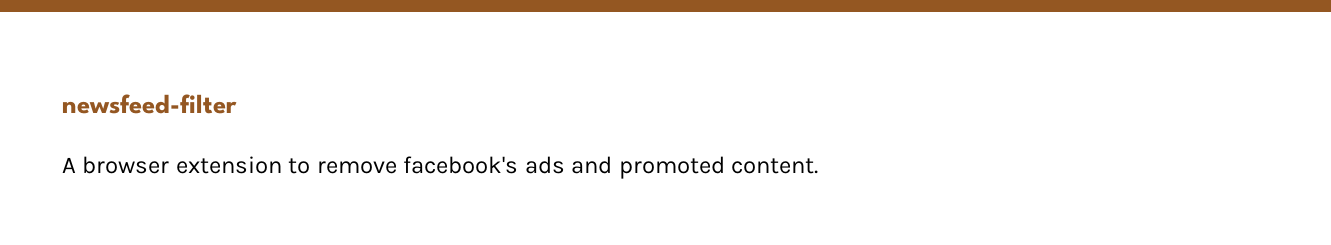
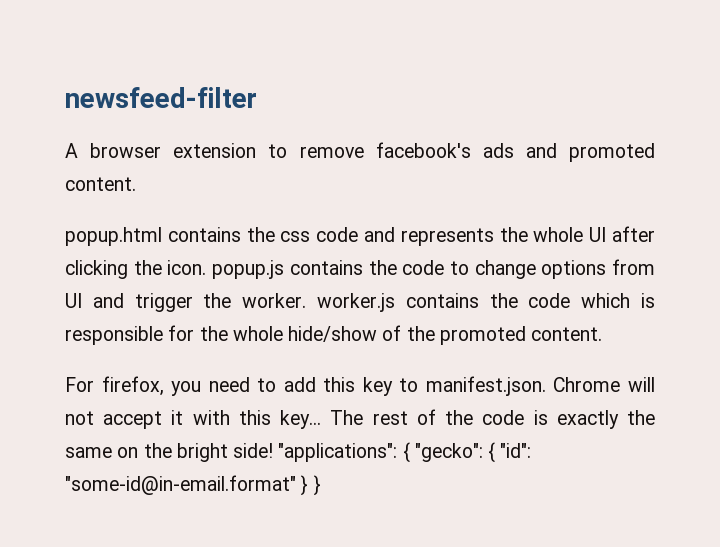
(819, 166) none -> [65,226,655,246] [65,259,655,279] [65,293,655,312] [65,325,603,345] [65,376,655,396] [65,409,655,429] [65,442,532,463] [65,475,321,496] // popup.html contains the css code and represents the whole UI after clicking the icon. popup.js contains the code to change options from UI and trigger the worker. worker.js contains the code which is responsible for the whole hide/show of the promoted content. // For firefox, you need to add this key to manifest.json. Chrome will not accept it with this key... The rest of the code is exactly the same on the bright side! "applications": { "gecko": { "id": "some-id@in-email.format" } }

